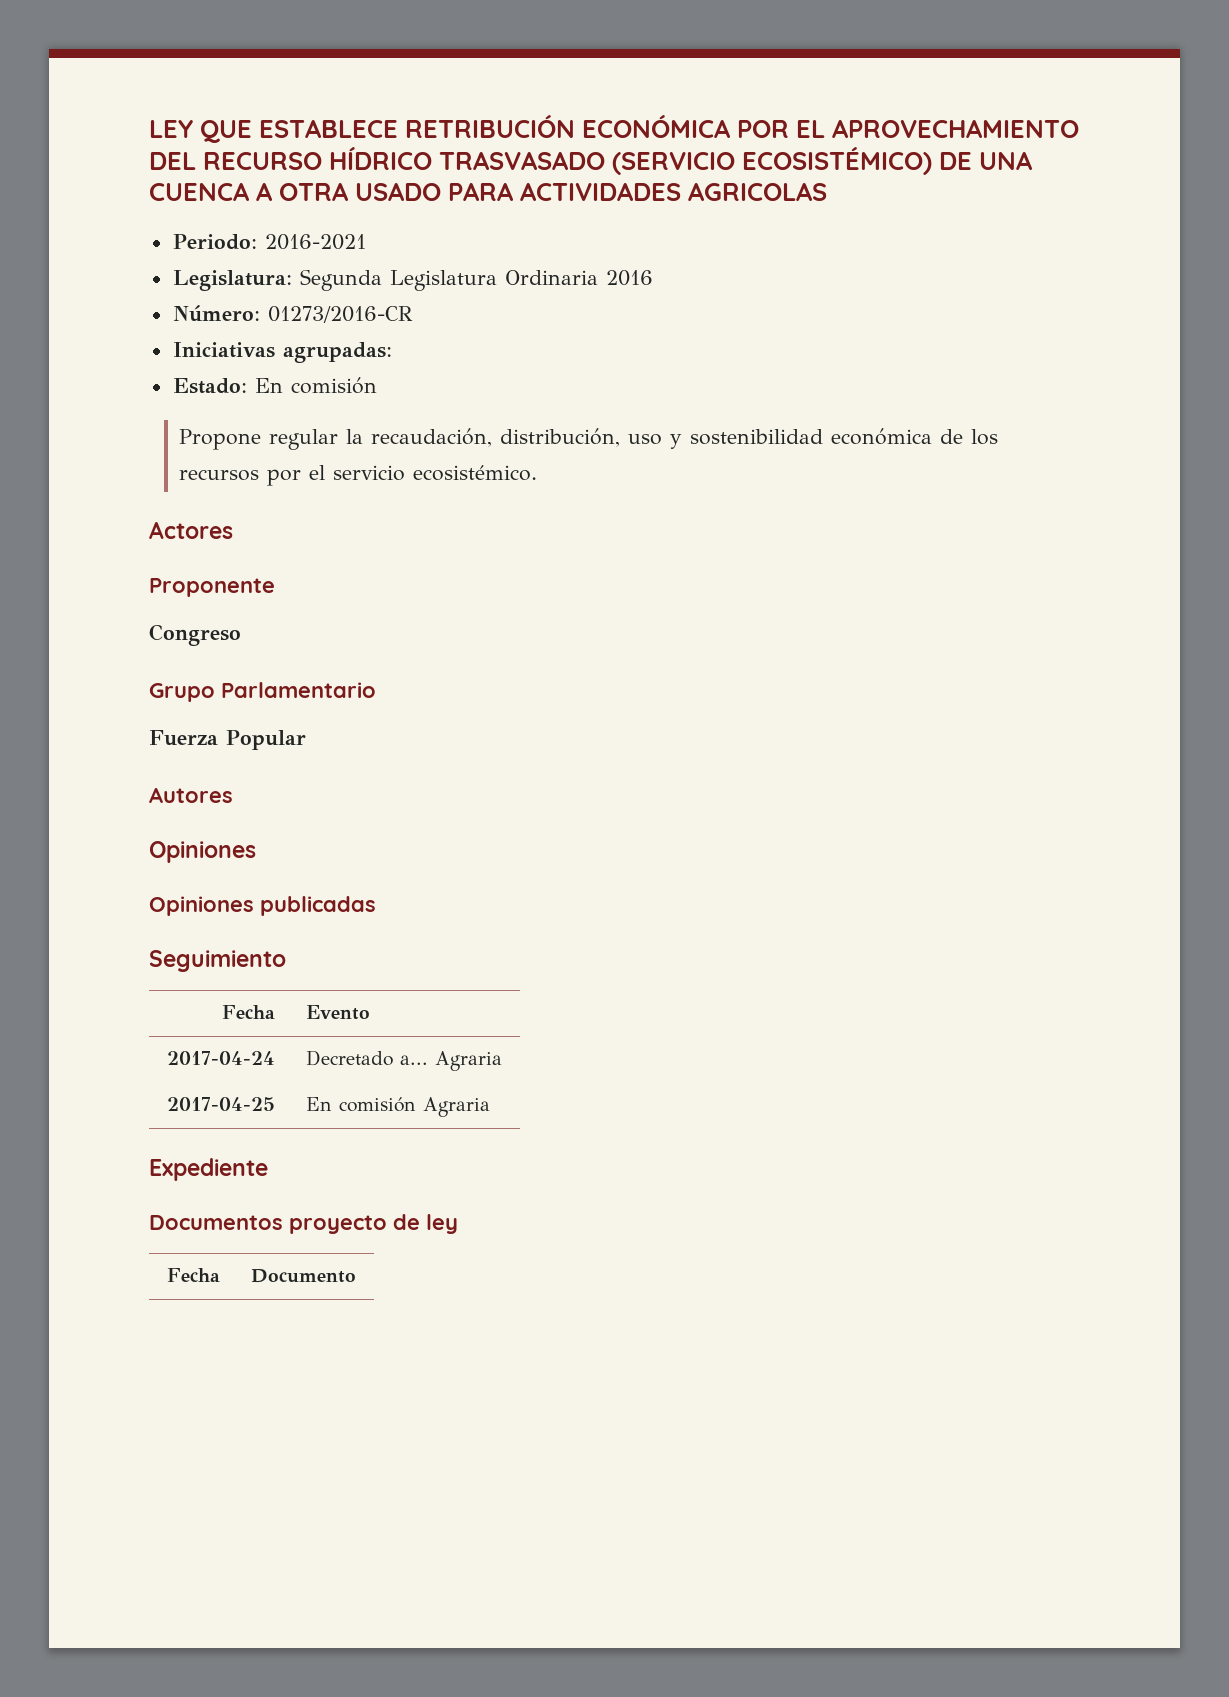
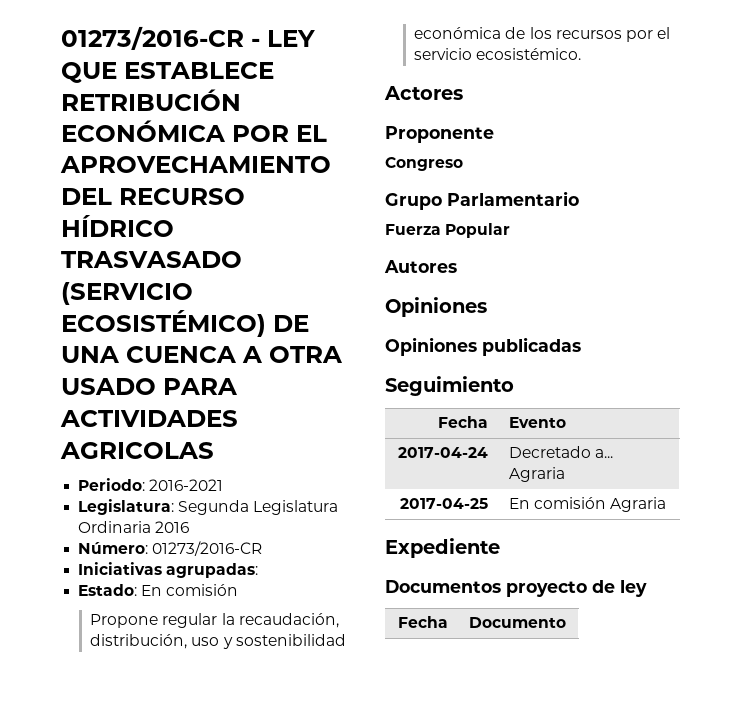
(149, 129) none -> [61,26,260,50] 01273/2016-CR -

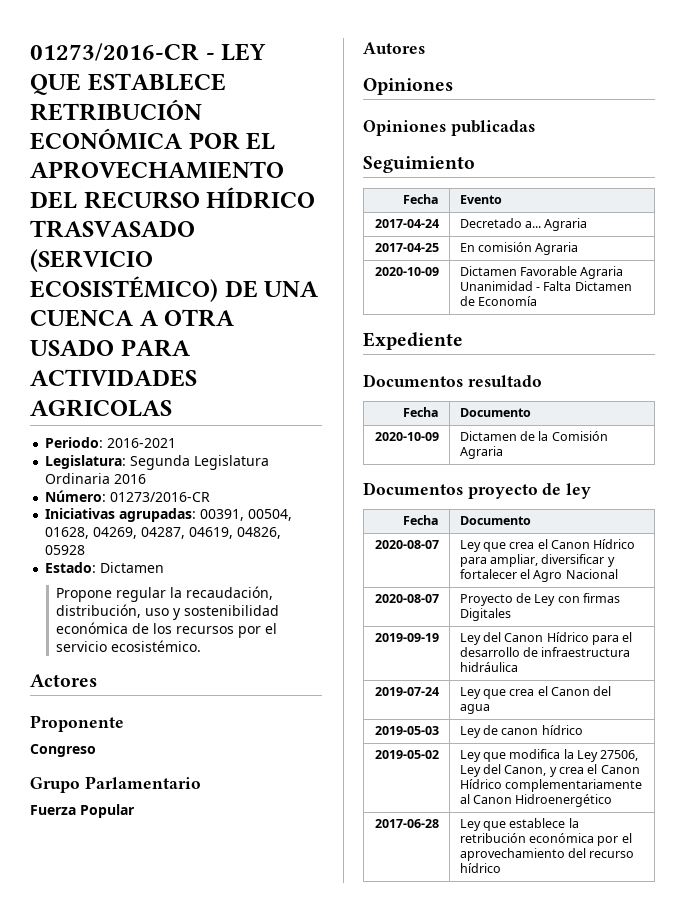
(259, 570) none -> [200,509,293,521] [45,527,282,539] [45,545,86,555] 00391, 00504, 01628, 04269, 04287, 04619, 04826, 05928
[141,584,239,596] En comisión -> [100,562,165,573] Dictamen
[385,538,500,558] // Expediente -> [375,267,440,276] [459,266,624,279] [459,281,632,291] [459,296,537,306] [363,332,463,350] [363,374,542,387] [403,407,440,417] [459,408,531,417] [375,432,440,441] [459,431,608,441] [459,446,503,459] // 2020-10-09 | Dictamen Favorable Agraria Unanimidad - Falta Dictamen de Economía // Expediente // Documentos resultado // Fecha | Documento // 2020-10-09 | Dictamen de la Comisión Agraria
(567, 622) none -> [375,540,440,549] [459,539,636,552] [459,554,615,567] [459,569,618,582] [375,594,440,603] [459,593,621,606] [459,608,511,621] [375,633,440,642] [459,632,633,645] [459,647,631,657] [459,662,518,672] [375,687,440,696] [459,686,612,699] [459,704,490,714] [375,726,440,735] [459,725,583,738] [375,750,440,759] [459,749,639,762] [459,764,640,777] [459,779,642,792] [459,794,613,807] [375,819,440,828] [459,818,579,831] [459,833,632,846] [459,848,635,861] [459,863,501,873] // 2020-08-07 | Ley que crea el Canon Hídrico para ampliar, diversificar y fortalecer el Agro Nacional // 2020-08-07 | Proyecto de Ley con firmas Digitales // 2019-09-19 | Ley del Canon Hídrico para el desarrollo de infraestructura hidráulica // 2019-07-24 | Ley que crea el Canon del agua // 2019-05-03 | Ley de canon hídrico // 2019-05-02 | Ley que modifica la Ley 27506, Ley del Canon, y crea el Canon Hídrico complementariamente al Canon Hidroenergético // 2017-06-28 | Ley que establece la retribución económica por el aprovechamiento del recurso hídrico

